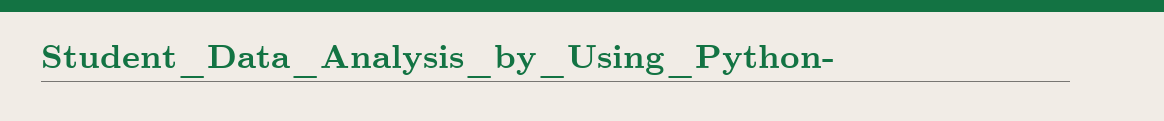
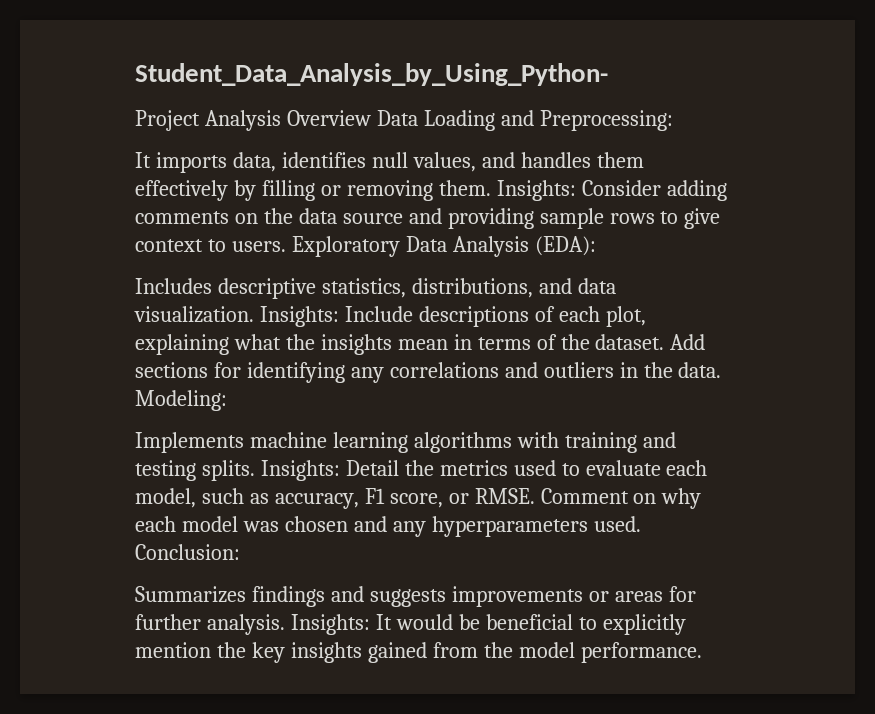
(835, 61) none -> [135,110,673,131] [135,152,644,173] [135,180,727,201] [135,208,721,229] [135,236,596,257] [135,278,616,299] [134,306,646,327] [135,334,706,355] [135,362,722,383] [135,390,227,411] [135,432,676,453] [135,460,708,481] [135,488,702,509] [135,516,641,537] [135,544,240,560] [135,586,696,607] [135,614,686,635] [135,642,702,663] // Project Analysis Overview Data Loading and Preprocessing: // It imports data, identifies null values, and handles them effectively by filling or removing them. Insights: Consider adding comments on the data source and providing sample rows to give context to users. Exploratory Data Analysis (EDA): // Includes descriptive statistics, distributions, and data visualization. Insights: Include descriptions of each plot, explaining what the insights mean in terms of the dataset. Add sections for identifying any correlations and outliers in the data. Modeling: // Implements machine learning algorithms with training and testing splits. Insights: Detail the metrics used to evaluate each model, such as accuracy, F1 score, or RMSE. Comment on why each model was chosen and any hyperparameters used. Conclusion: // Summarizes findings and suggests improvements or areas for further analysis. Insights: It would be beneficial to explicitly mention the key insights gained from the model performance.

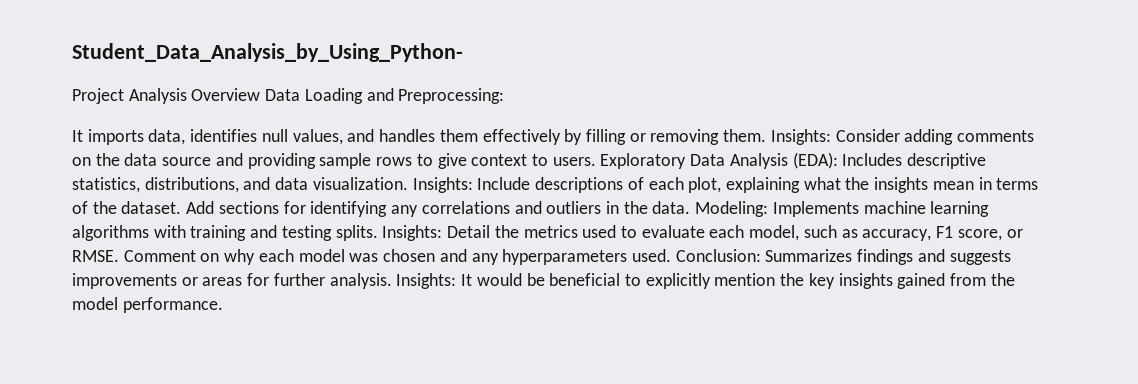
(596, 246) // -> (838, 160) none
(227, 400) // -> (769, 209) none
(240, 552) // -> (761, 255) none

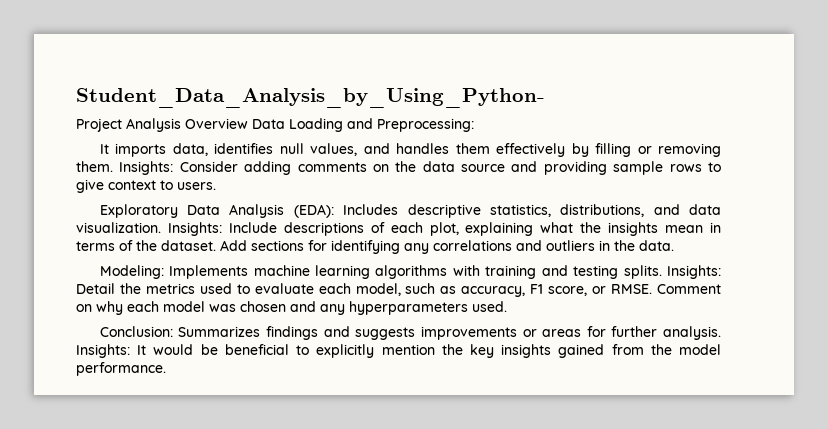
(596, 161) none -> (216, 186) //
(691, 207) none -> (674, 245) //
(671, 255) none -> (507, 306) //

